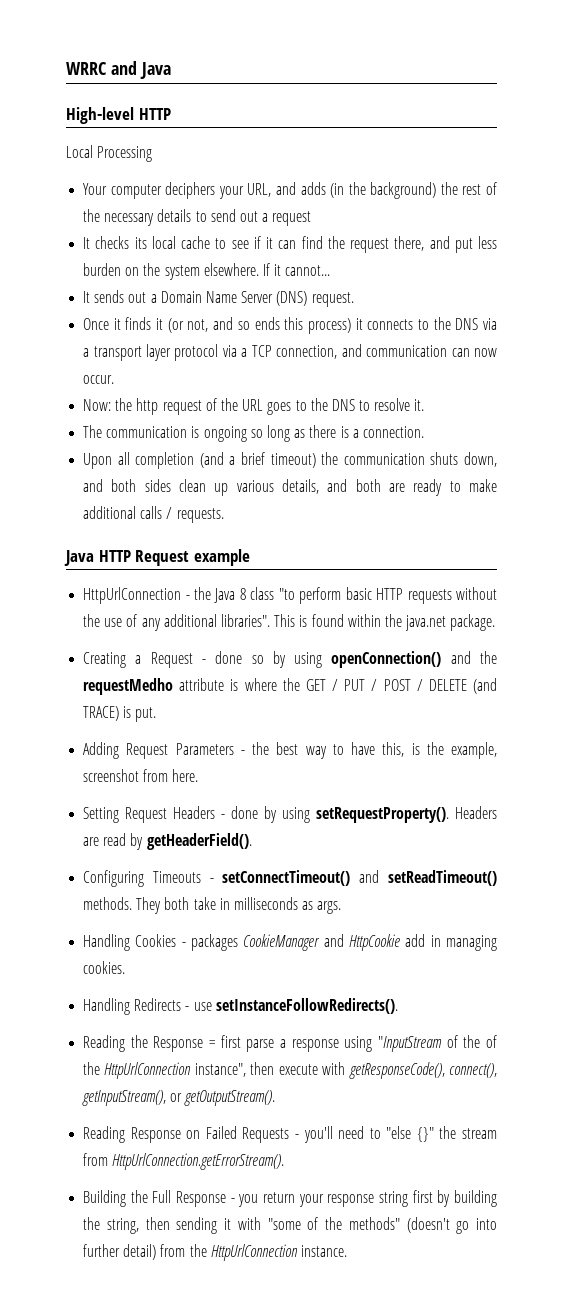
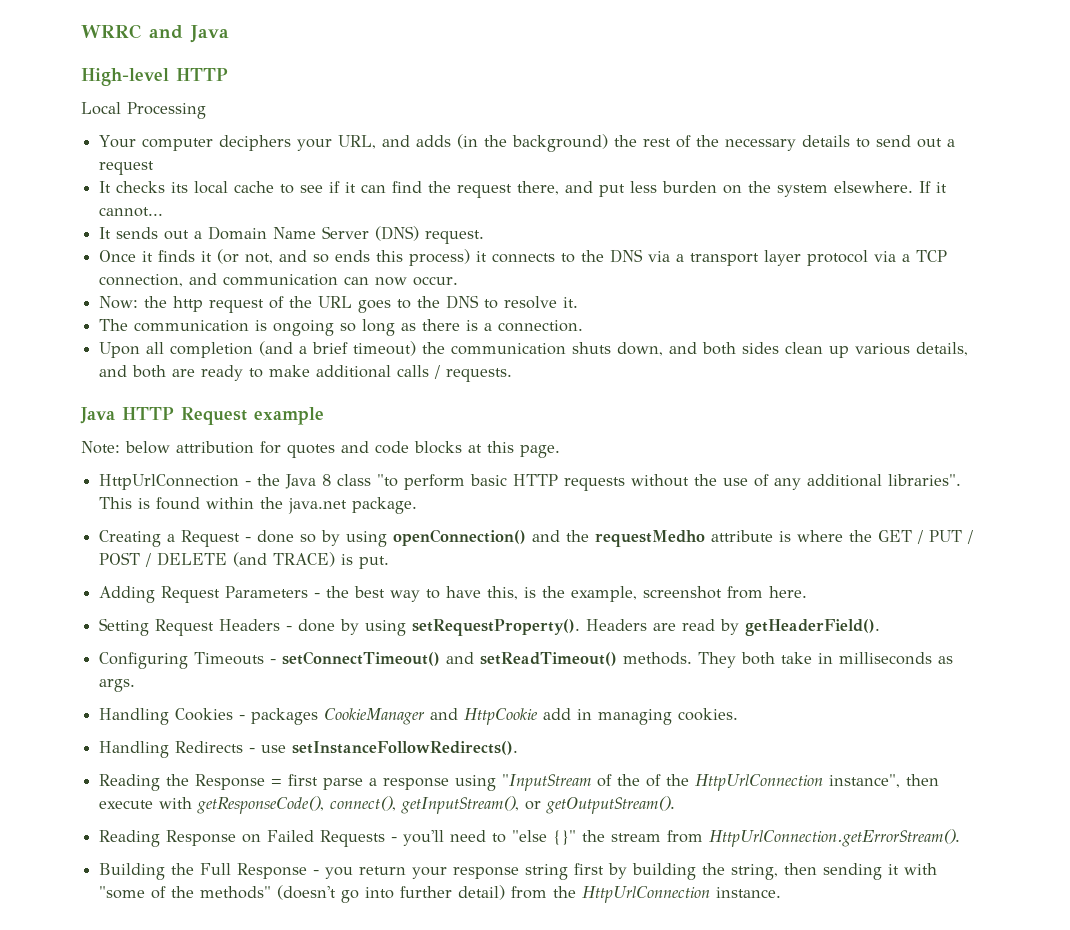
(250, 557) none -> [81,441,560,458] // Note: below attribution for quotes and code blocks at this page.

